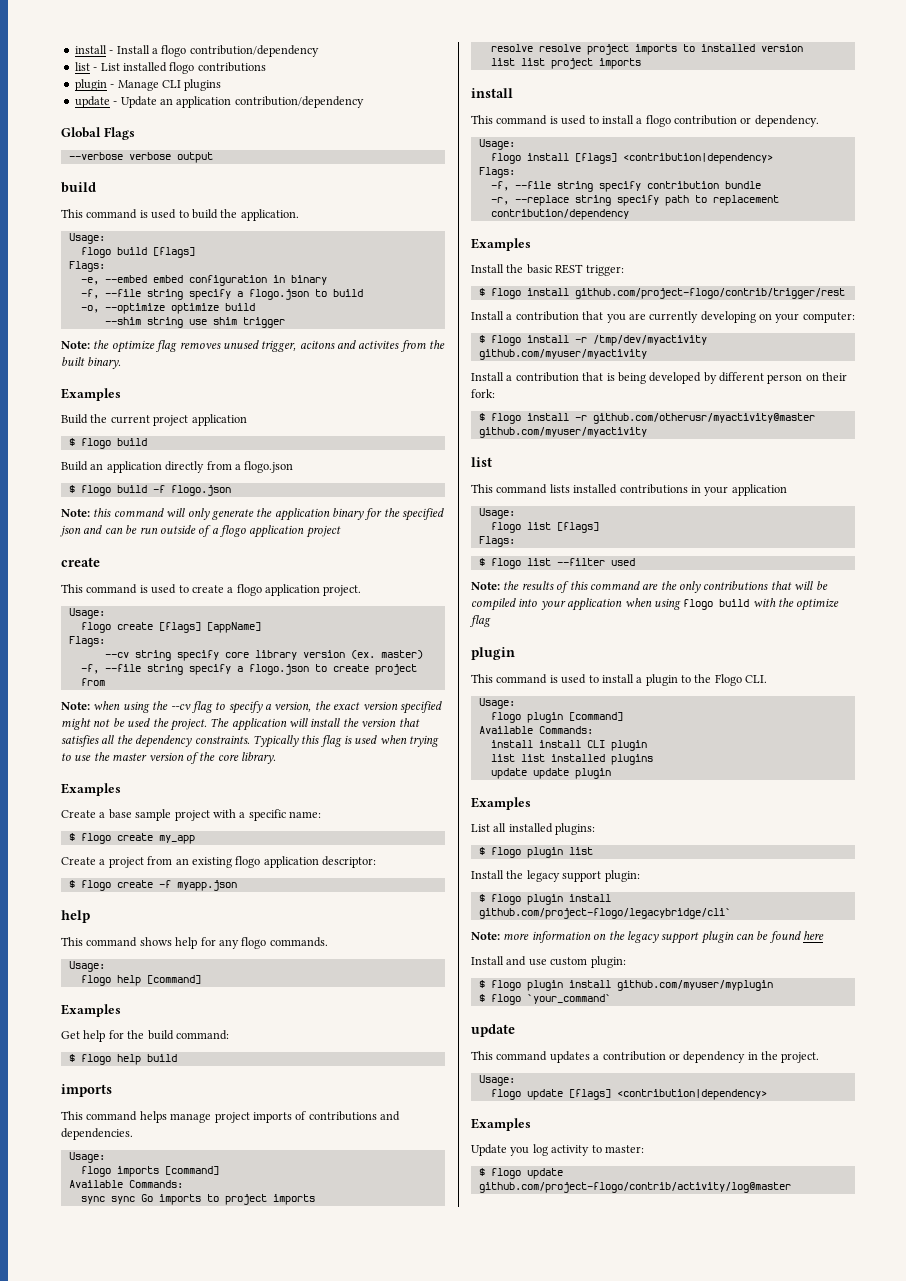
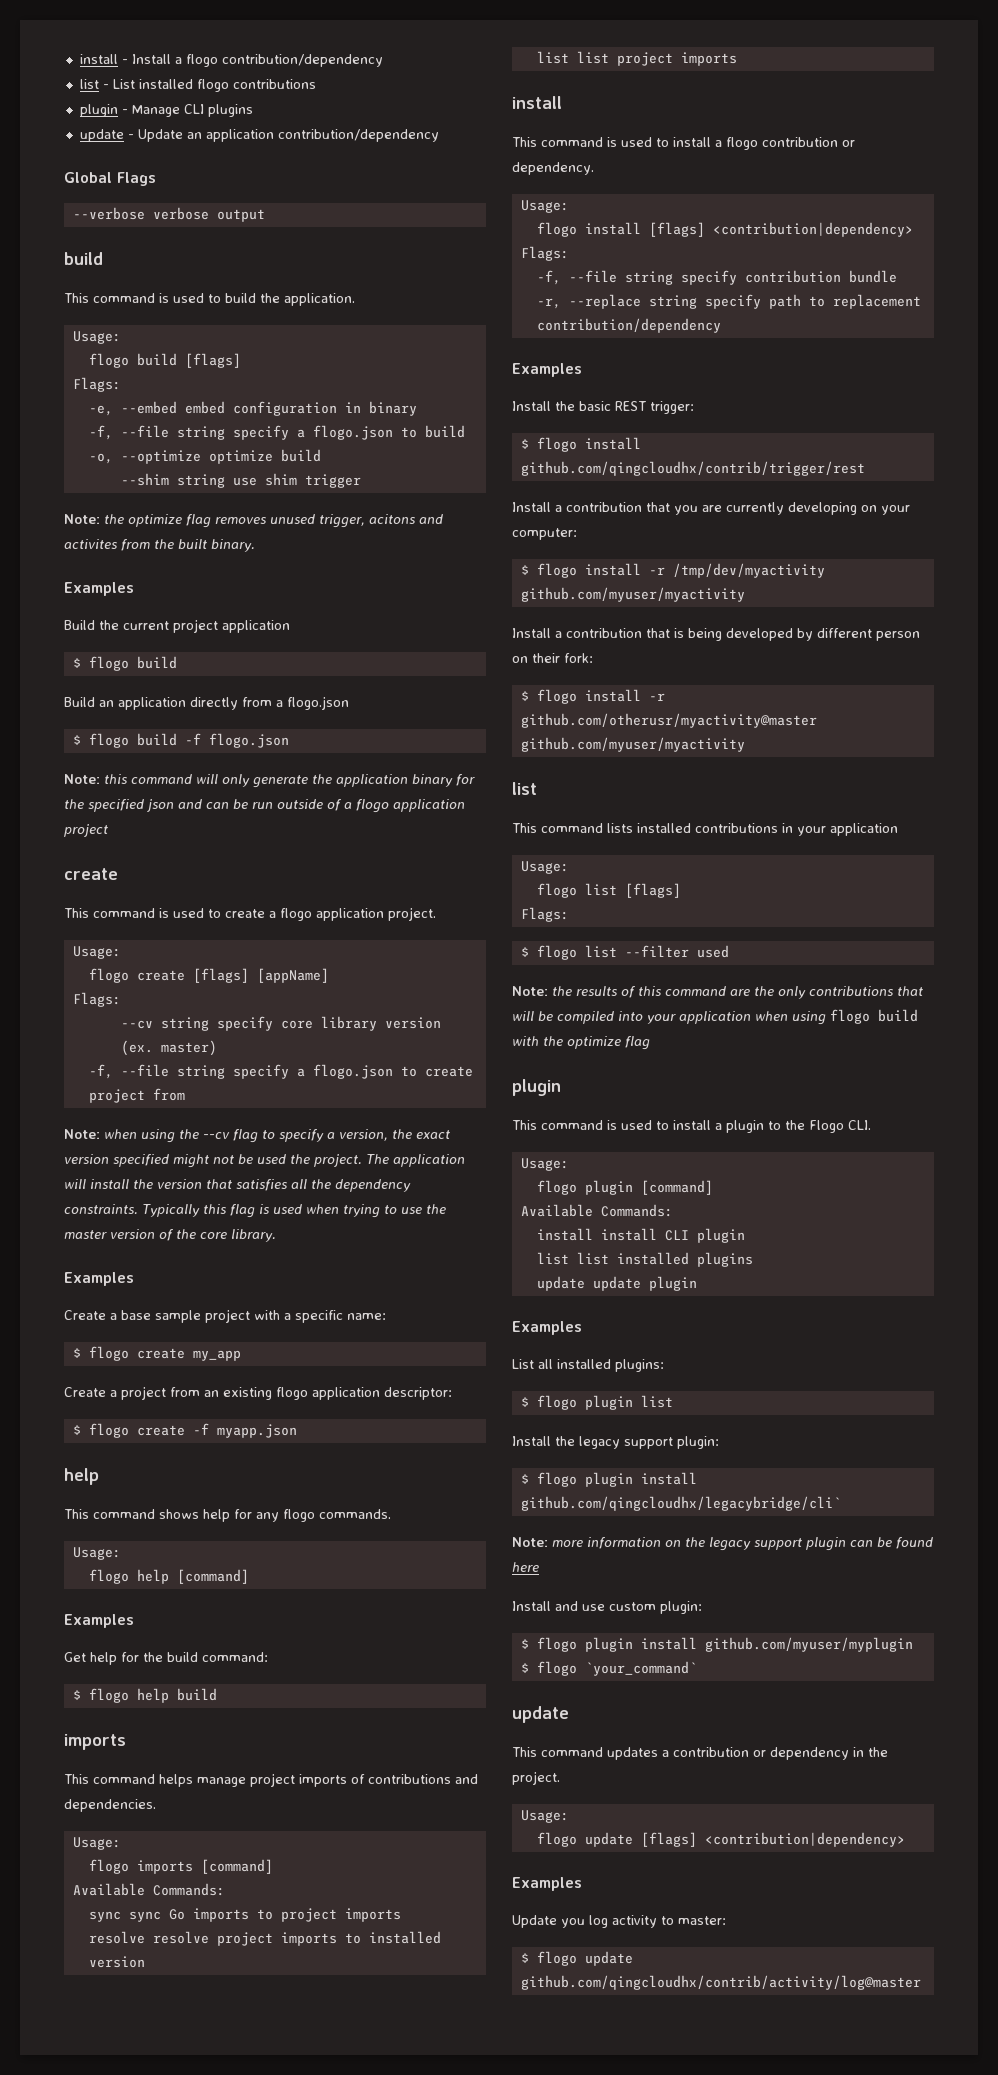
[574,288,845,299] github.com/project-flogo/contrib/trigger/rest -> [520,461,865,476] github.com/qingcloudhx/contrib/trigger/rest
[478,908,731,919] github.com/project-flogo/legacybridge/cli` -> [520,1496,841,1511] github.com/qingcloudhx/legacybridge/cli`
[478,1182,791,1193] github.com/project-flogo/contrib/activity/log@master -> [520,1975,921,1990] github.com/qingcloudhx/contrib/activity/log@master

